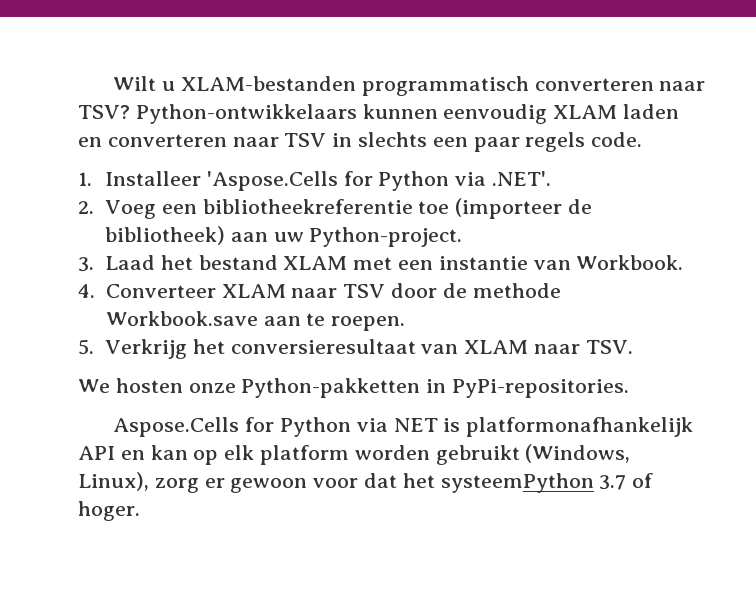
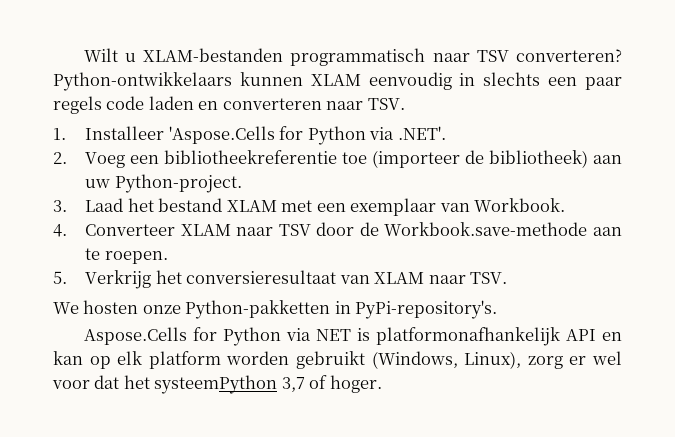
[534,78,706,91] [78,104,680,124] [78,133,327,147] converteren naar TSV? Python-ontwikkelaars kunnen eenvoudig XLAM laden en converteren naar TSV -> [432,49,622,62] [53,72,452,91] naar TSV converteren? Python-ontwikkelaars kunnen XLAM eenvoudig
[591,132,643,147] code. -> [106,96,405,110] code laden en converteren naar TSV.
[438,256,528,270] instantie -> [350,198,437,216] exemplaar
[472,283,561,298] [105,311,258,326] methode Workbook.save -> [384,222,588,236] Workbook.save-methode
[452,379,630,398] PyPi-repositories. -> [355,300,498,319] PyPi-repository's.
[230,478,308,493] gewoon -> [592,351,623,365] wel
[599,475,627,490] 3.7 -> [281,377,305,392] 3,7

